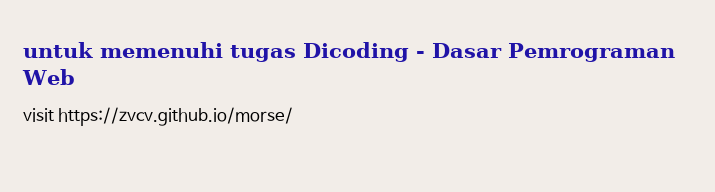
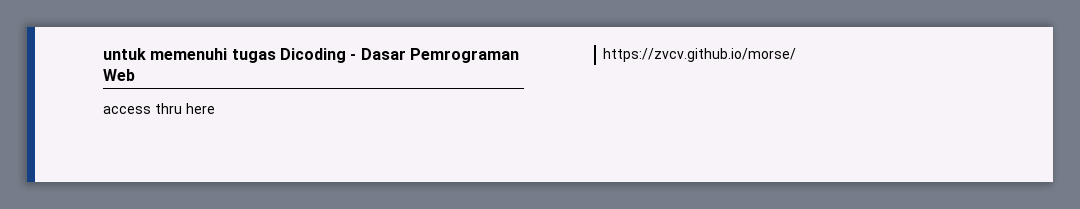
[23,108,54,122] visit -> [103,103,215,114] access thru here //

